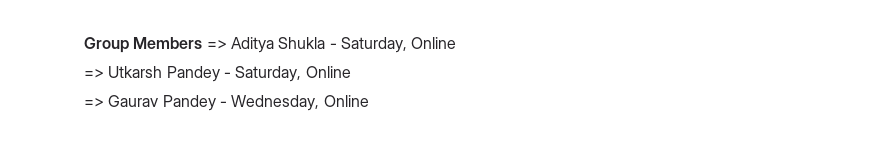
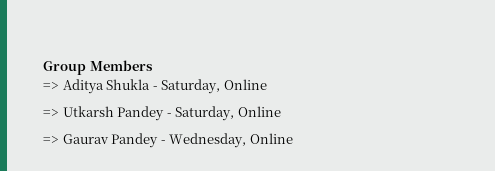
(203, 43) none -> (153, 65) //

